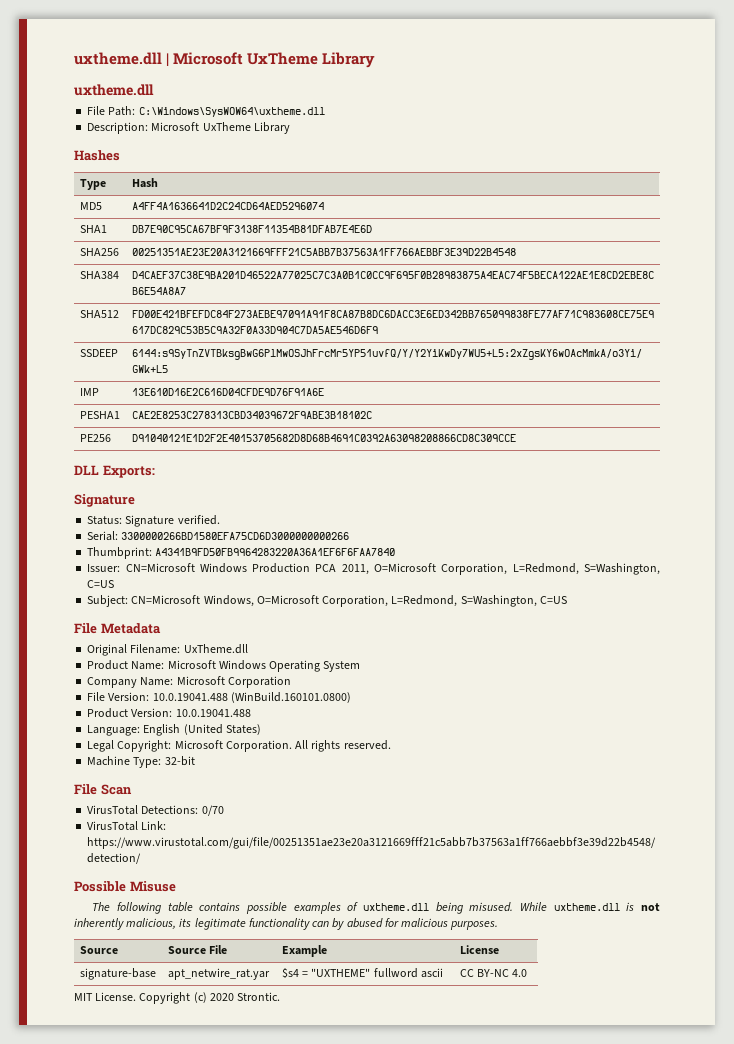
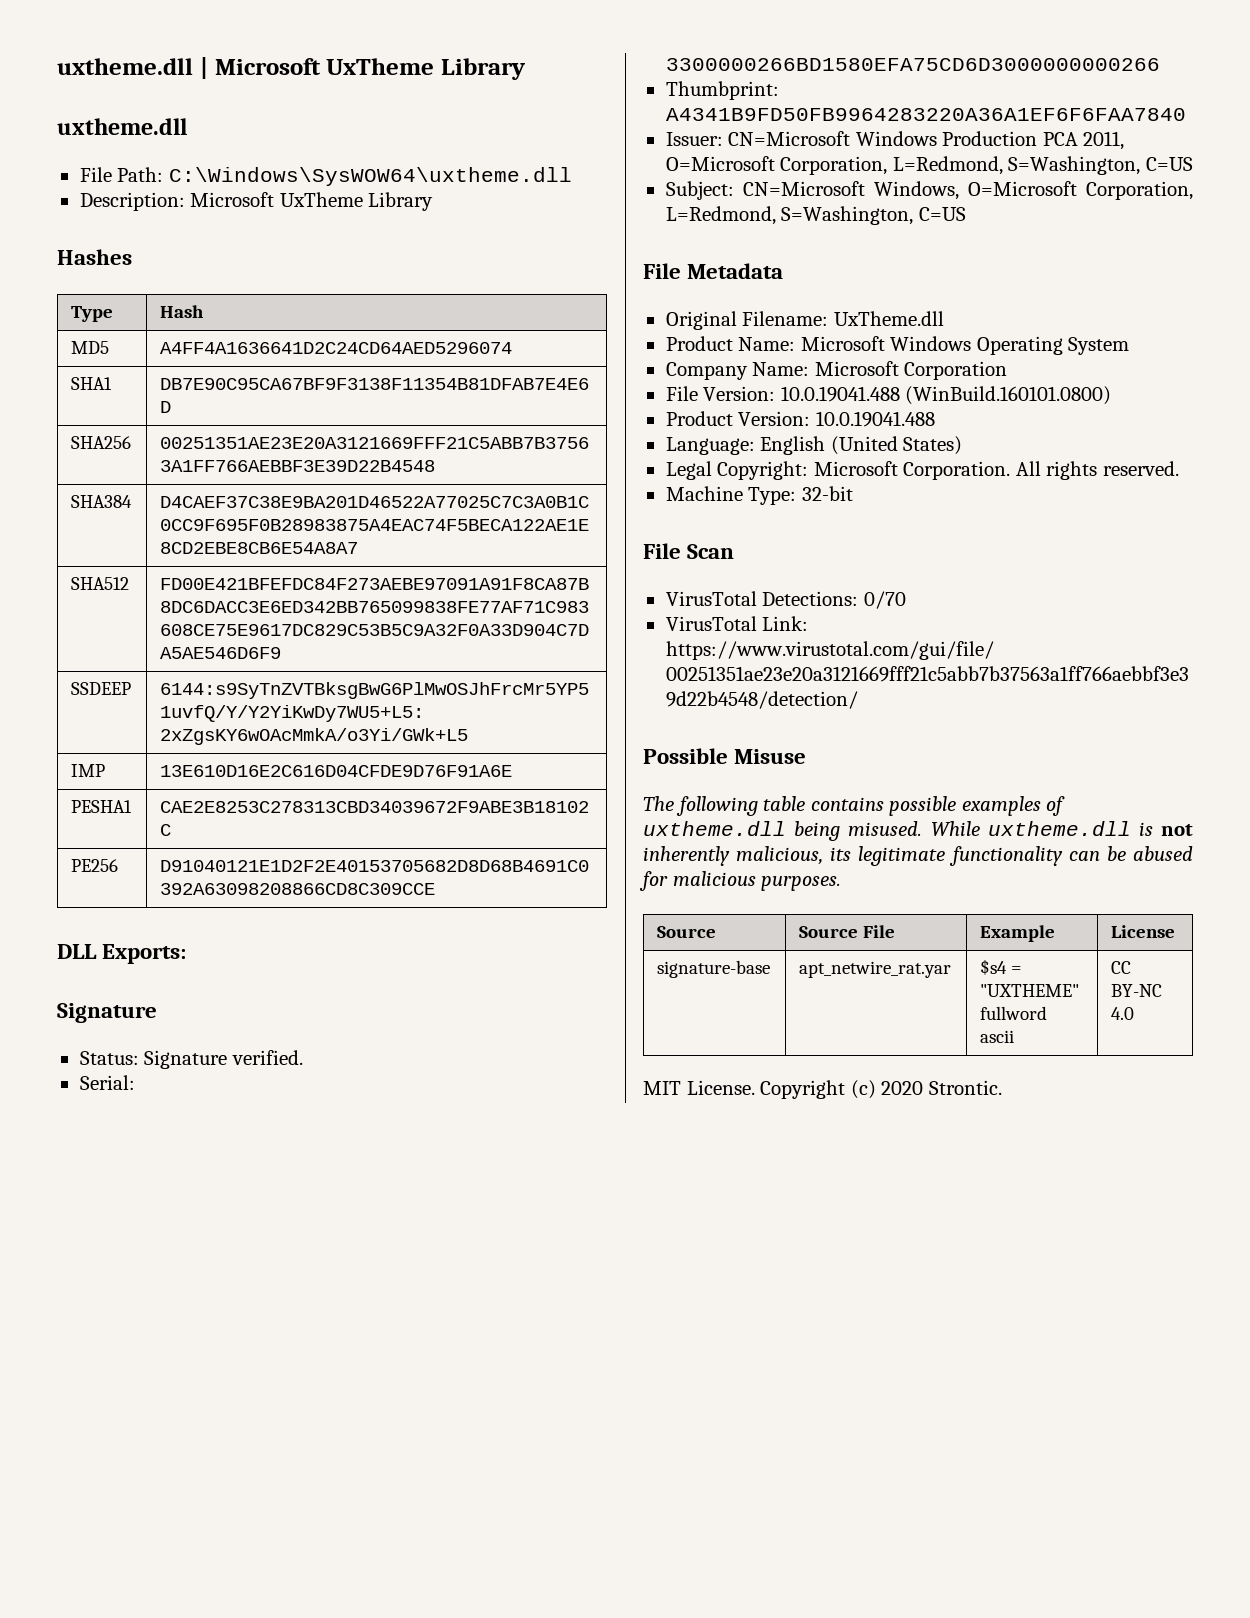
[332,918,345,930] by -> [1106,846,1126,861] be

